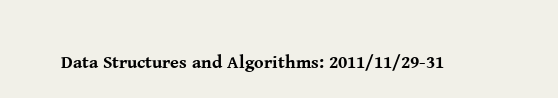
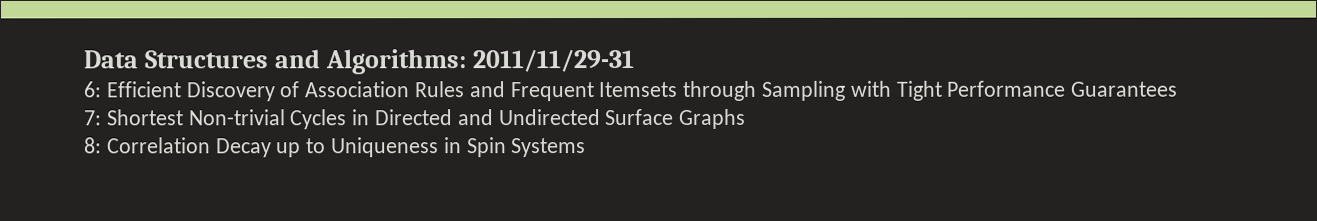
(444, 62) none -> [83,80,1178,102] [83,108,747,130] [84,137,587,158] // 6: Efficient Discovery of Association Rules and Frequent Itemsets through Sampling with Tight Performance Guarantees // 7: Shortest Non-trivial Cycles in Directed and Undirected Surface Graphs // 8: Correlation Decay up to Uniqueness in Spin Systems

